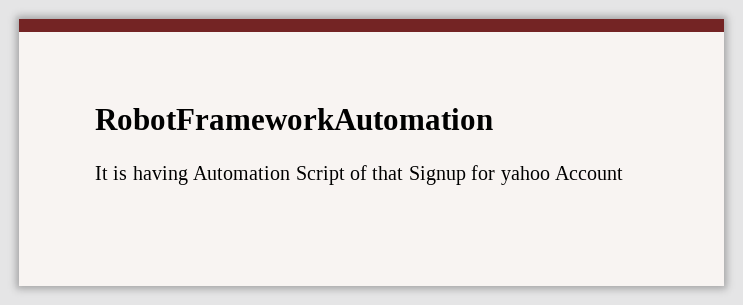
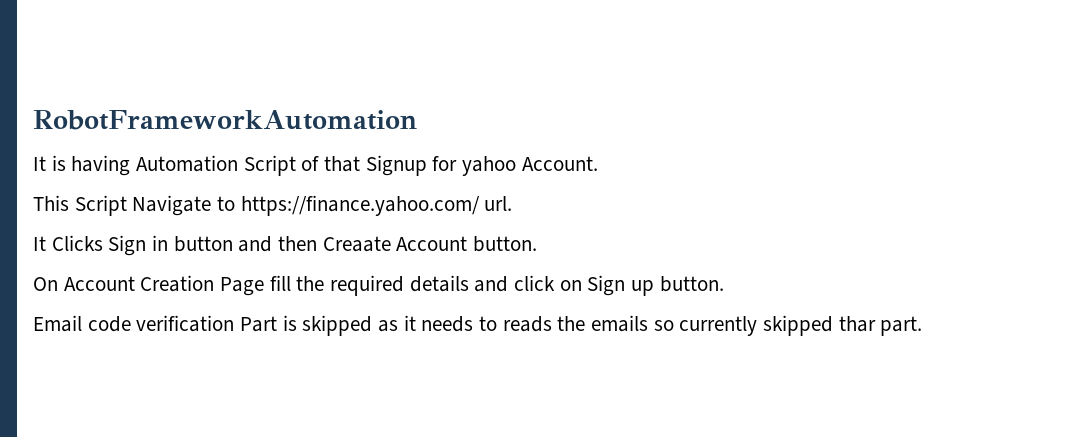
[554,166,623,180] Account -> [521,156,598,171] [33,195,513,216] [33,235,538,256] [33,275,724,296] [33,315,923,336] Account. // This Script Navigate to https://finance.yahoo.com/ url. // It Clicks Sign in button and then Creaate Account button. // On Account Creation Page fill the required details and click on Sign up button. // Email code verification Part is skipped as it needs to reads the emails so currently skipped thar part.

